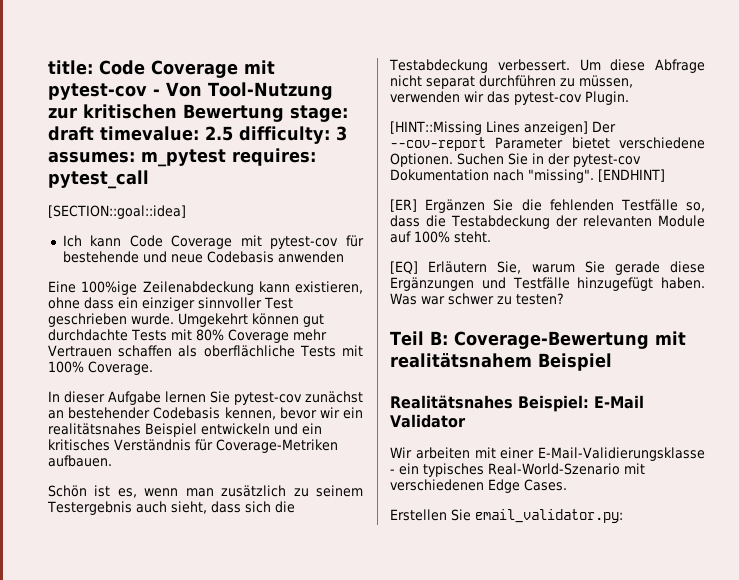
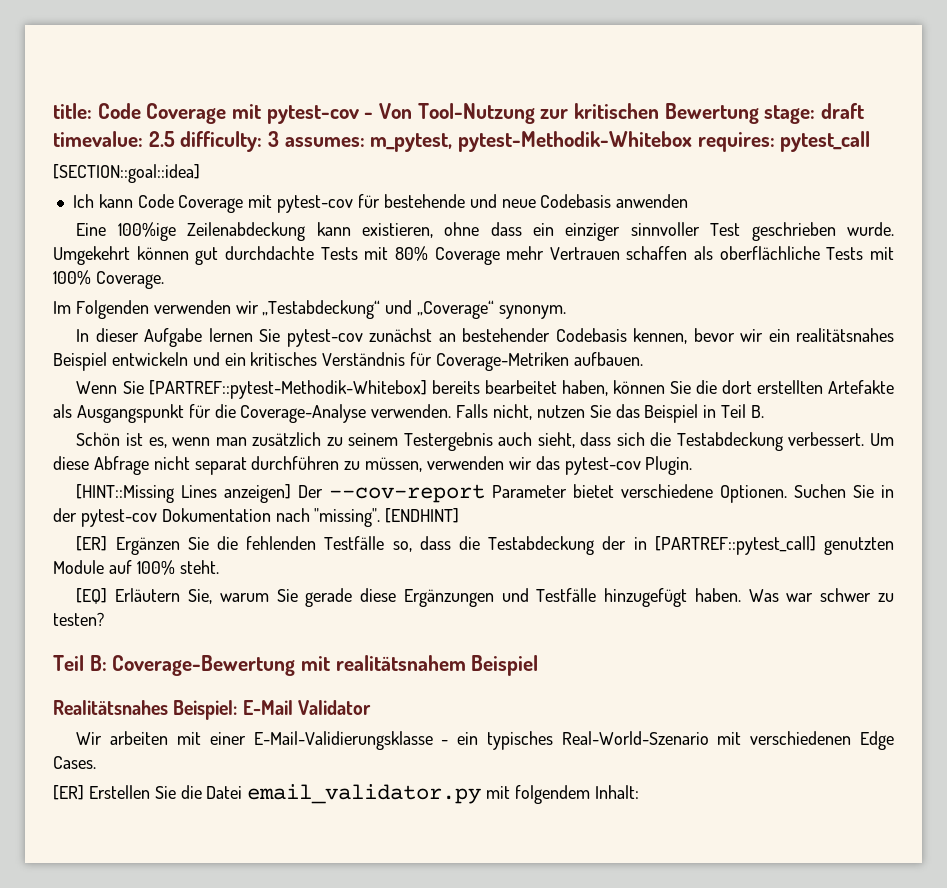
[141,149,226,167] m_pytest -> [370,131,693,152] m_pytest, pytest-Methodik-Whitebox
(153, 368) none -> [53,300,567,319] // Im Folgenden verwenden wir „Testabdeckung“ und „Coverage“ synonym.
(112, 461) none -> [76,380,894,399] [53,404,765,423] // Wenn Sie [PARTREF::pytest-Methodik-Whitebox] bereits bearbeitet haben, können Sie die dort erstellten Artefakte als Ausgangspunkt für die Coverage-Analyse verwenden. Falls nicht, nutzen Sie das Beispiel in Teil B.
[582,215,652,227] relevanten -> [633,536,894,555] in [PARTREF::pytest_call] genutzten
(567, 485) none -> [53,785,84,800] [ER]
[475,509,623,523] email_validator.py: -> [180,784,639,804] die Datei email_validator.py mit folgendem Inhalt:

